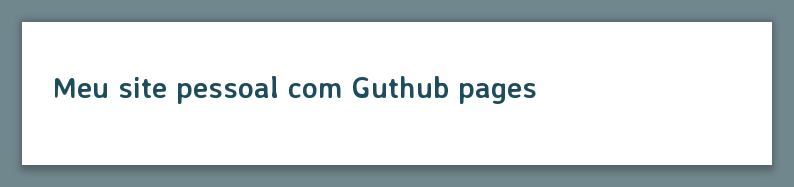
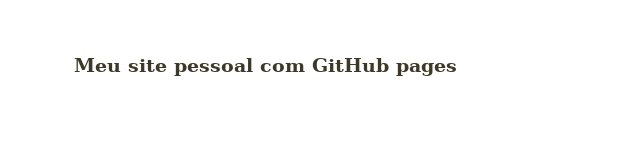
[351,76,449,98] Guthub -> [312,58,389,72] GitHub

